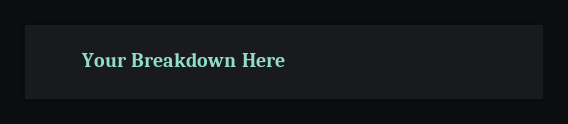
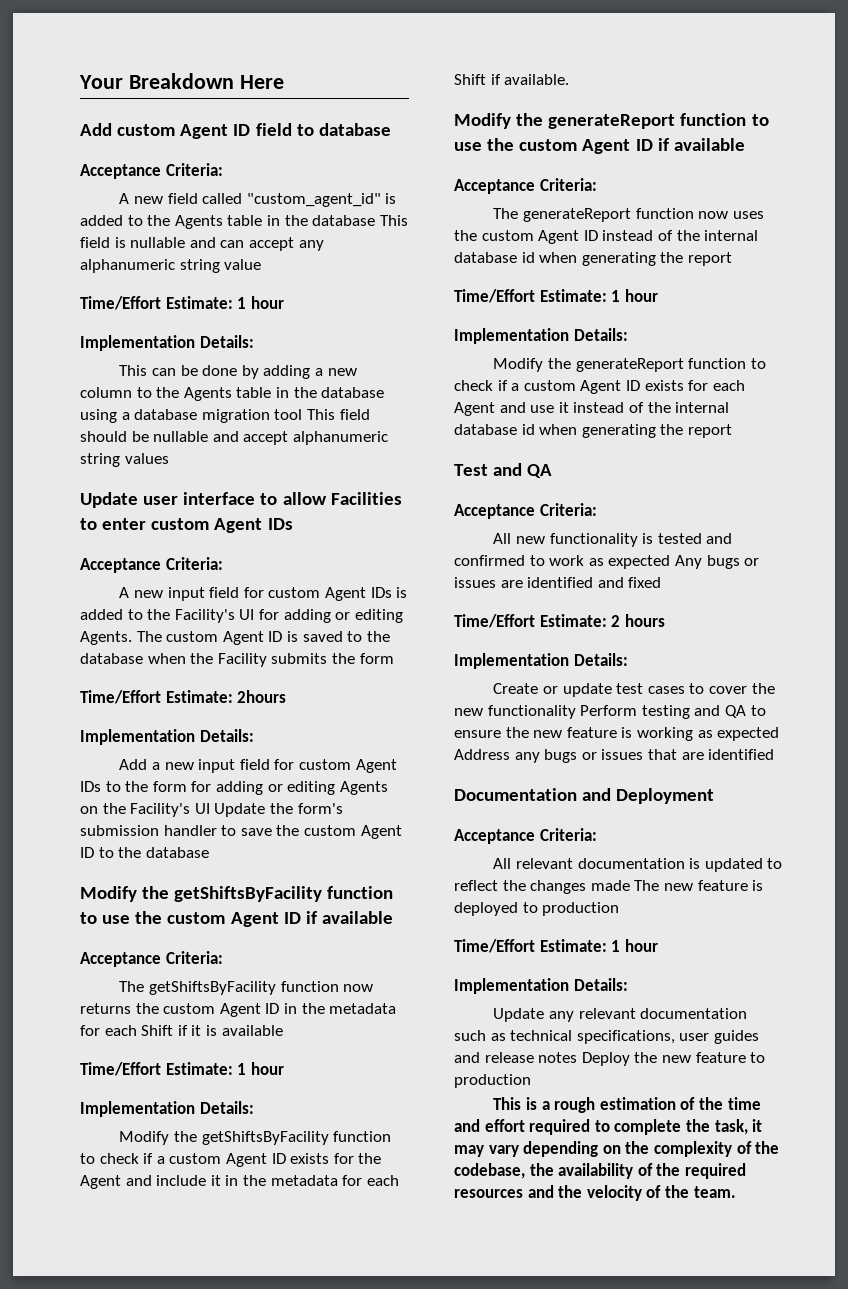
(285, 60) none -> [80,123,391,139] [80,163,223,179] [119,193,397,207] [80,215,408,229] [80,237,324,251] [80,259,262,273] [80,296,284,310] [80,335,254,351] [119,365,357,379] [80,387,385,401] [80,409,370,423] [80,431,388,445] [80,453,169,467] [80,492,402,508] [80,518,293,533] [80,557,223,573] [119,587,408,601] [80,609,403,623] [80,631,390,645] [80,653,394,667] [80,690,287,704] [80,729,254,745] [119,759,397,773] [80,781,388,795] [80,803,343,817] [80,825,402,839] [80,847,209,858] [80,886,394,902] [80,911,393,927] [80,951,223,967] [119,981,374,995] [80,1003,397,1017] [80,1025,283,1036] [80,1062,284,1076] [80,1101,254,1117] [119,1131,392,1145] [80,1153,382,1167] [80,1175,399,1189] [454,74,570,85] [454,113,769,129] [454,138,745,154] [454,178,597,194] [493,208,764,222] [454,230,759,244] [454,252,732,266] [454,289,658,303] [454,328,628,344] [493,358,766,372] [454,380,745,394] [454,402,730,416] [454,424,732,438] [454,463,553,478] [454,503,597,519] [493,533,733,547] [454,555,760,569] [454,577,662,588] [454,614,665,628] [454,653,628,669] [493,683,775,697] [454,705,766,719] [454,727,780,741] [454,749,775,763] [454,788,715,804] [454,828,597,844] [493,858,783,872] [454,880,764,894] [454,902,620,916] [454,939,658,953] [454,978,628,994] [493,1008,748,1022] [454,1030,759,1044] [454,1052,766,1066] [454,1074,531,1088] [493,1097,761,1113] [454,1119,763,1135] [454,1141,780,1157] [454,1163,746,1179] [454,1185,736,1201] // Add custom Agent ID field to database // Acceptance Criteria: // A new field called "custom_agent_id" is added to the Agents table in the database This field is nullable and can accept any alphanumeric string value // Time/Effort Estimate: 1 hour // Implementation Details: // This can be done by adding a new column to the Agents table in the database using a database migration tool This field should be nullable and accept alphanumeric string values // Update user interface to allow Facilities to enter custom Agent IDs // Acceptance Criteria: // A new input field for custom Agent IDs is added to the Facility's UI for adding or editing Agents. The custom Agent ID is saved to the database when the Facility submits the form // Time/Effort Estimate: 2hours // Implementation Details: // Add a new input field for custom Agent IDs to the form for adding or editing Agents on the Facility's UI Update the form's submission handler to save the custom Agent ID to the database // Modify the getShiftsByFacility function to use the custom Agent ID if available // Acceptance Criteria: // The getShiftsByFacility function now returns the custom Agent ID in the metadata for each Shift if it is available // Time/Effort Estimate: 1 hour // Implementation Details: // Modify the getShiftsByFacility function to check if a custom Agent ID exists for the Agent and include it in the metadata for each Shift if available. // Modify the generateReport function to use the custom Agent ID if available // Acceptance Criteria: // The generateReport function now uses the custom Agent ID instead of the internal database id when generating the report // Time/Effort Estimate: 1 hour // Implementation Details: // Modify the generateReport function to check if a custom Agent ID exists for each Agent and use it instead of the internal database id when generating the report // Test and QA // Acceptance Criteria: // All new functionality is tested and confirmed to work as expected Any bugs or issues are identified and fixed // Time/Effort Estimate: 2 hours // Implementation Details: // Create or update test cases to cover the new functionality Perform testing and QA to ensure the new feature is working as expected Address any bugs or issues that are identified // Documentation and Deployment // Acceptance Criteria: // All relevant documentation is updated to reflect the changes made The new feature is deployed to production // Time/Effort Estimate: 1 hour // Implementation Details: // Update any relevant documentation such as technical specifications, user guides and release notes Deploy the new feature to production // This is a rough estimation of the time and effort required to complete the task, it may vary depending on the complexity of the codebase, the availability of the required resources and the velocity of the team.

